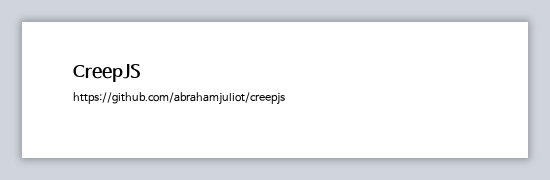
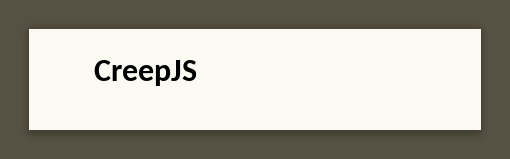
[73,92,285,105] // https://github.com/abrahamjuliot/creepjs -> (197, 73) none

